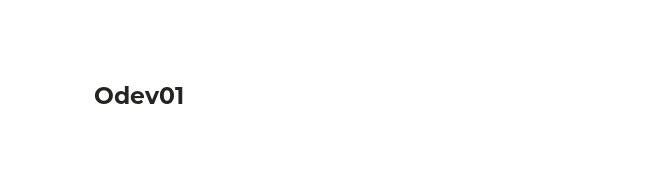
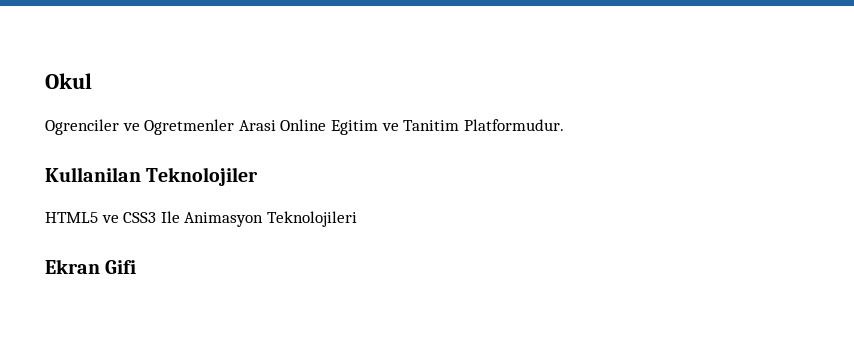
[94,86,184,104] Odev01 -> [45,73,92,89] [45,119,564,135] [45,167,259,186] [45,211,357,227] [45,259,137,274] Okul // Ogrenciler ve Ogretmenler Arasi Online Egitim ve Tanitim Platformudur. // Kullanilan Teknolojiler // HTML5 ve CSS3 Ile Animasyon Teknolojileri // Ekran Gifi

